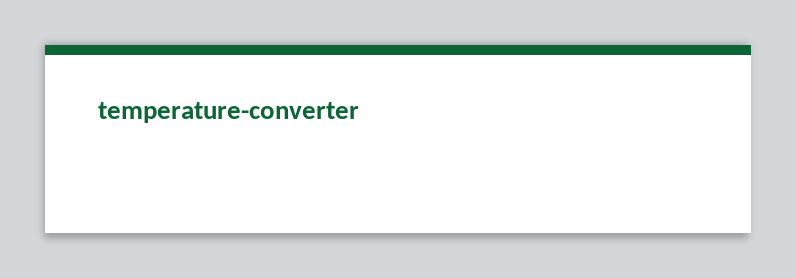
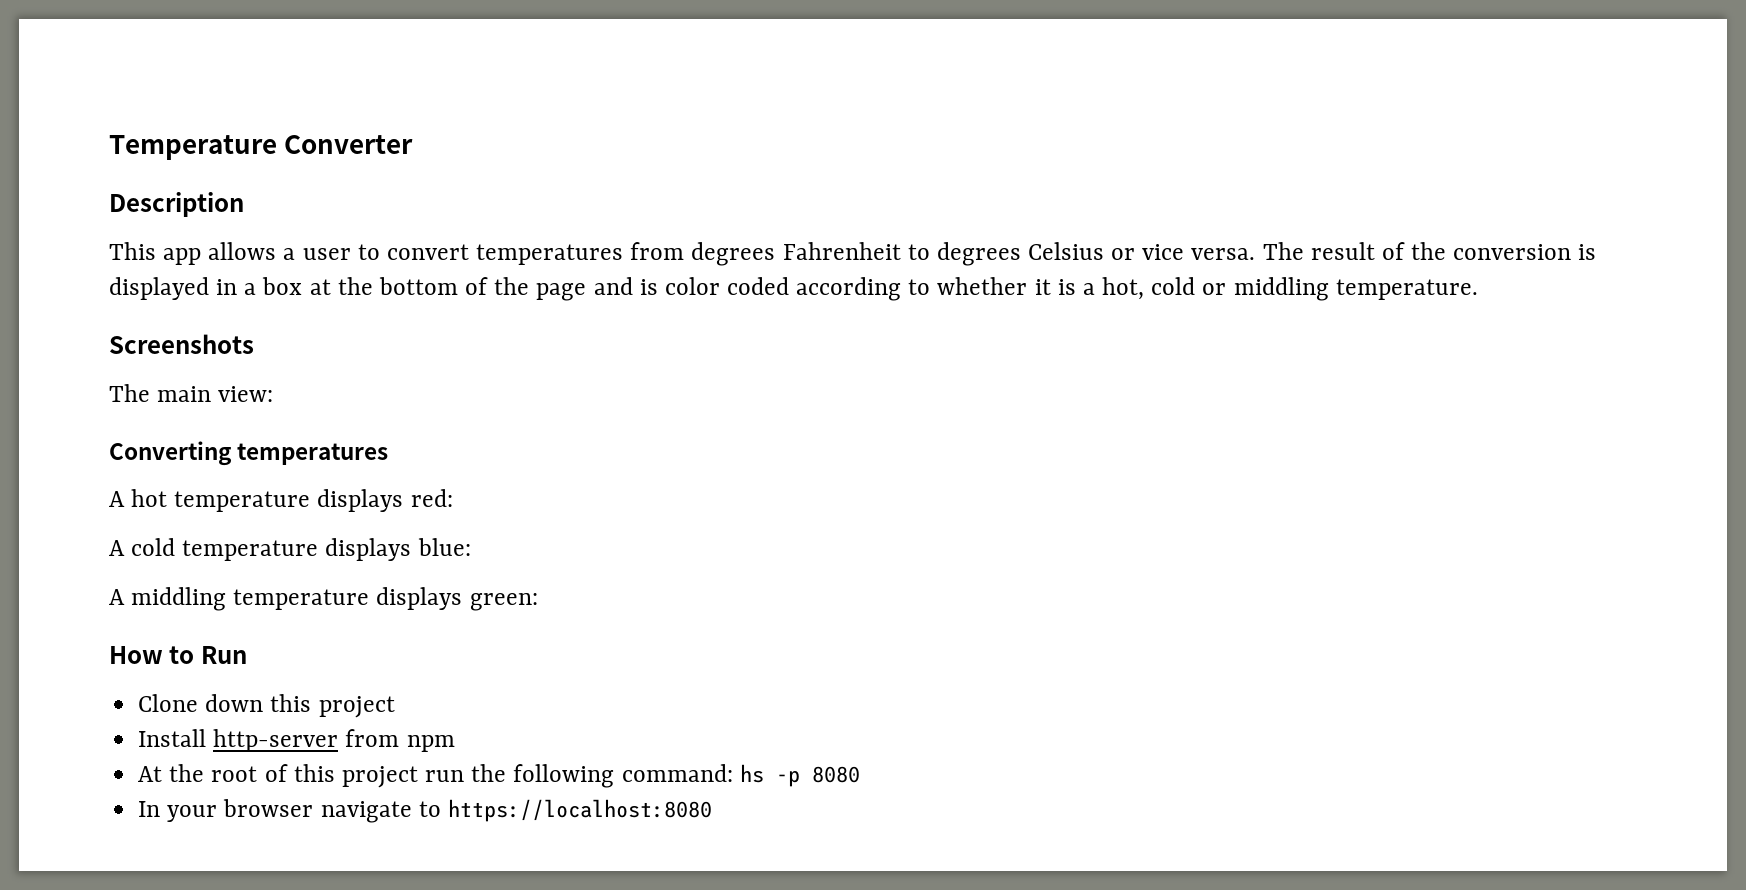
[98,102,359,123] temperature-converter -> [109,135,414,160] [109,192,244,217] [109,242,1597,266] [109,277,1478,301] [109,334,254,354] [109,384,274,402] [109,441,389,466] [109,489,453,512] [109,538,471,561] [109,587,538,611] [109,646,247,664] [138,694,395,718] [138,729,455,752] [138,764,860,788] [138,799,712,823] Temperature Converter // Description // This app allows a user to convert temperatures from degrees Fahrenheit to degrees Celsius or vice versa. The result of the conversion is displayed in a box at the bottom of the page and is color coded according to whether it is a hot, cold or middling temperature. // Screenshots // The main view: // Converting temperatures // A hot temperature displays red: // A cold temperature displays blue: // A middling temperature displays green: // How to Run // Clone down this project // Install http-server from npm // At the root of this project run the following command: hs -p 8080 // In your browser navigate to https://localhost:8080

